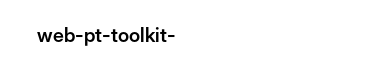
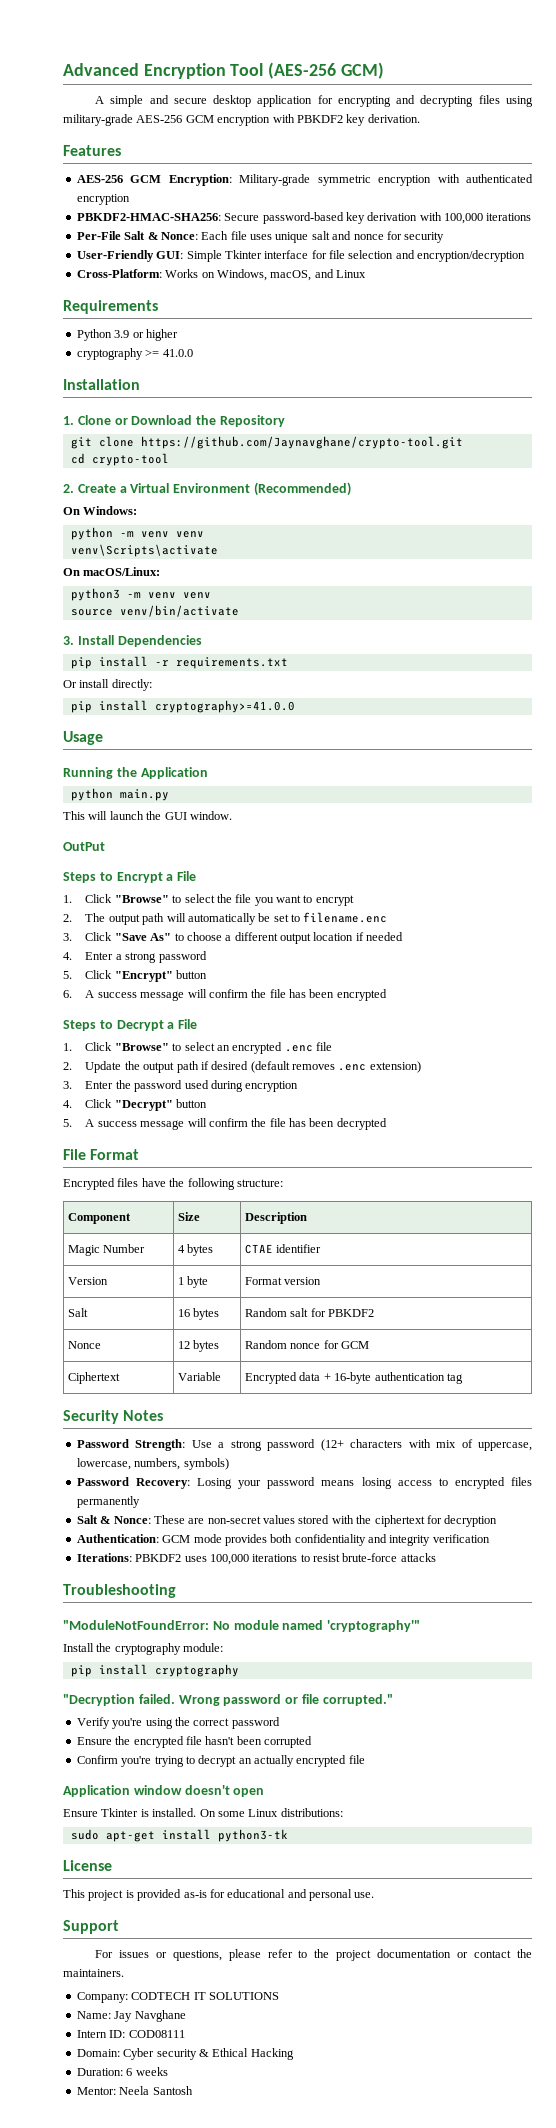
[37,27,176,46] web-pt-toolkit- -> [63,62,384,79] [94,95,533,107] [63,114,420,126] [63,145,121,156] [76,174,533,186] [76,194,130,205] [76,212,532,224] [76,231,445,243] [76,250,526,262] [76,269,366,281] [63,300,158,314] [76,329,178,341] [76,348,193,360] [63,379,140,390] [63,415,285,427] [70,436,463,449] [70,453,169,466] [63,482,351,496] [63,506,138,515] [70,527,204,540] [70,544,218,557] [63,567,161,576] [70,588,211,601] [70,605,239,617] [63,635,202,647] [70,656,288,669] [63,679,152,691] [70,700,295,713] [63,731,103,745] [63,767,208,779] [70,788,169,801] [63,811,232,820] [63,842,105,851] [63,871,197,883] [63,894,354,906] [63,912,388,925] [63,932,404,944] [63,951,207,963] [63,970,208,982] [63,989,387,1001] [63,1019,198,1031] [63,1042,333,1054] [63,1061,421,1073] [63,1080,299,1092] [63,1099,208,1111] [63,1118,387,1130] [63,1149,140,1160] [63,1178,283,1190] [68,1213,132,1224] [178,1212,201,1221] [245,1212,308,1224] [68,1244,146,1256] [178,1244,214,1256] [245,1244,322,1254] [68,1277,109,1285] [178,1276,209,1288] [245,1277,322,1285] [68,1308,89,1317] [178,1308,220,1320] [245,1308,375,1317] [68,1341,102,1349] [178,1340,220,1352] [245,1340,370,1349] [68,1372,121,1384] [178,1372,222,1381] [245,1372,463,1384] [63,1410,164,1424] [76,1439,532,1451] [76,1458,229,1470] [76,1477,532,1489] [76,1496,140,1508] [76,1515,498,1527] [76,1534,490,1546] [76,1553,436,1565] [63,1584,176,1598] [63,1620,421,1632] [63,1643,224,1655] [70,1664,239,1677] [63,1694,393,1706] [76,1717,280,1729] [76,1736,312,1748] [76,1755,365,1767] [63,1785,265,1797] [63,1808,343,1817] [70,1829,288,1842] [63,1860,112,1871] [63,1889,375,1901] [63,1920,119,1934] [94,1949,532,1961] [63,1969,124,1977] [76,1992,279,2003] [76,2010,186,2022] [76,2030,185,2038] [76,2048,294,2060] [76,2067,168,2076] [76,2086,193,2095] Advanced Encryption Tool (AES-256 GCM) // A simple and secure desktop application for encrypting and decrypting files using military-grade AES-256 GCM encryption with PBKDF2 key derivation. // Features // AES-256 GCM Encryption: Military-grade symmetric encryption with authenticated encryption // PBKDF2-HMAC-SHA256: Secure password-based key derivation with 100,000 iterations // Per-File Salt & Nonce: Each file uses unique salt and nonce for security // User-Friendly GUI: Simple Tkinter interface for file selection and encryption/decryption // Cross-Platform: Works on Windows, macOS, and Linux // Requirements // Python 3.9 or higher // cryptography >= 41.0.0 // Installation // 1. Clone or Download the Repository // git clone https://github.com/Jaynavghane/crypto-tool.git // cd crypto-tool // 2. Create a Virtual Environment (Recommended) // On Windows: // python -m venv venv // venv\Scripts\activate // On macOS/Linux: // python3 -m venv venv // source venv/bin/activate // 3. Install Dependencies // pip install -r requirements.txt // Or install directly: // pip install cryptography>=41.0.0 // Usage // Running the Application // python main.py // This will launch the GUI window. // OutPut // Steps to Encrypt a File // 1. Click "Browse" to select the file you want to encrypt // 2. The output path will automatically be set to filename.enc // 3. Click "Save As" to choose a different output location if needed // 4. Enter a strong password // 5. Click "Encrypt" button // 6. A success message will confirm the file has been encrypted // Steps to Decrypt a File // 1. Click "Browse" to select an encrypted .enc file // 2. Update the output path if desired (default removes .enc extension) // 3. Enter the password used during encryption // 4. Click "Decrypt" button // 5. A success message will confirm the file has been decrypted // File Format // Encrypted files have the following structure: // Component | Size | Description // Magic Number | 4 bytes | CTAE identifier // Version | 1 byte | Format version // Salt | 16 bytes | Random salt for PBKDF2 // Nonce | 12 bytes | Random nonce for GCM // Ciphertext | Variable | Encrypted data + 16-byte authentication tag // Security Notes // Password Strength: Use a strong password (12+ characters with mix of uppercase, lowercase, numbers, symbols) // Password Recovery: Losing your password means losing access to encrypted files permanently // Salt & Nonce: These are non-secret values stored with the ciphertext for decryption // Authentication: GCM mode provides both confidentiality and integrity verification // Iterations: PBKDF2 uses 100,000 iterations to resist brute-force attacks // Troubleshooting // "ModuleNotFoundError: No module named 'cryptography'" // Install the cryptography module: // pip install cryptography // "Decryption failed. Wrong password or file corrupted." // Verify you're using the correct password // Ensure the encrypted file hasn't been corrupted // Confirm you're trying to decrypt an actually encrypted file // Application window doesn't open // Ensure Tkinter is installed. On some Linux distributions: // sudo apt-get install python3-tk // License // This project is provided as-is for educational and personal use. // Support // For issues or questions, please refer to the project documentation or contact the maintainers. // Company: CODTECH IT SOLUTIONS // Name: Jay Navghane // Intern ID: COD08111 // Domain: Cyber security & Ethical Hacking // Duration: 6 weeks // Mentor: Neela Santosh

